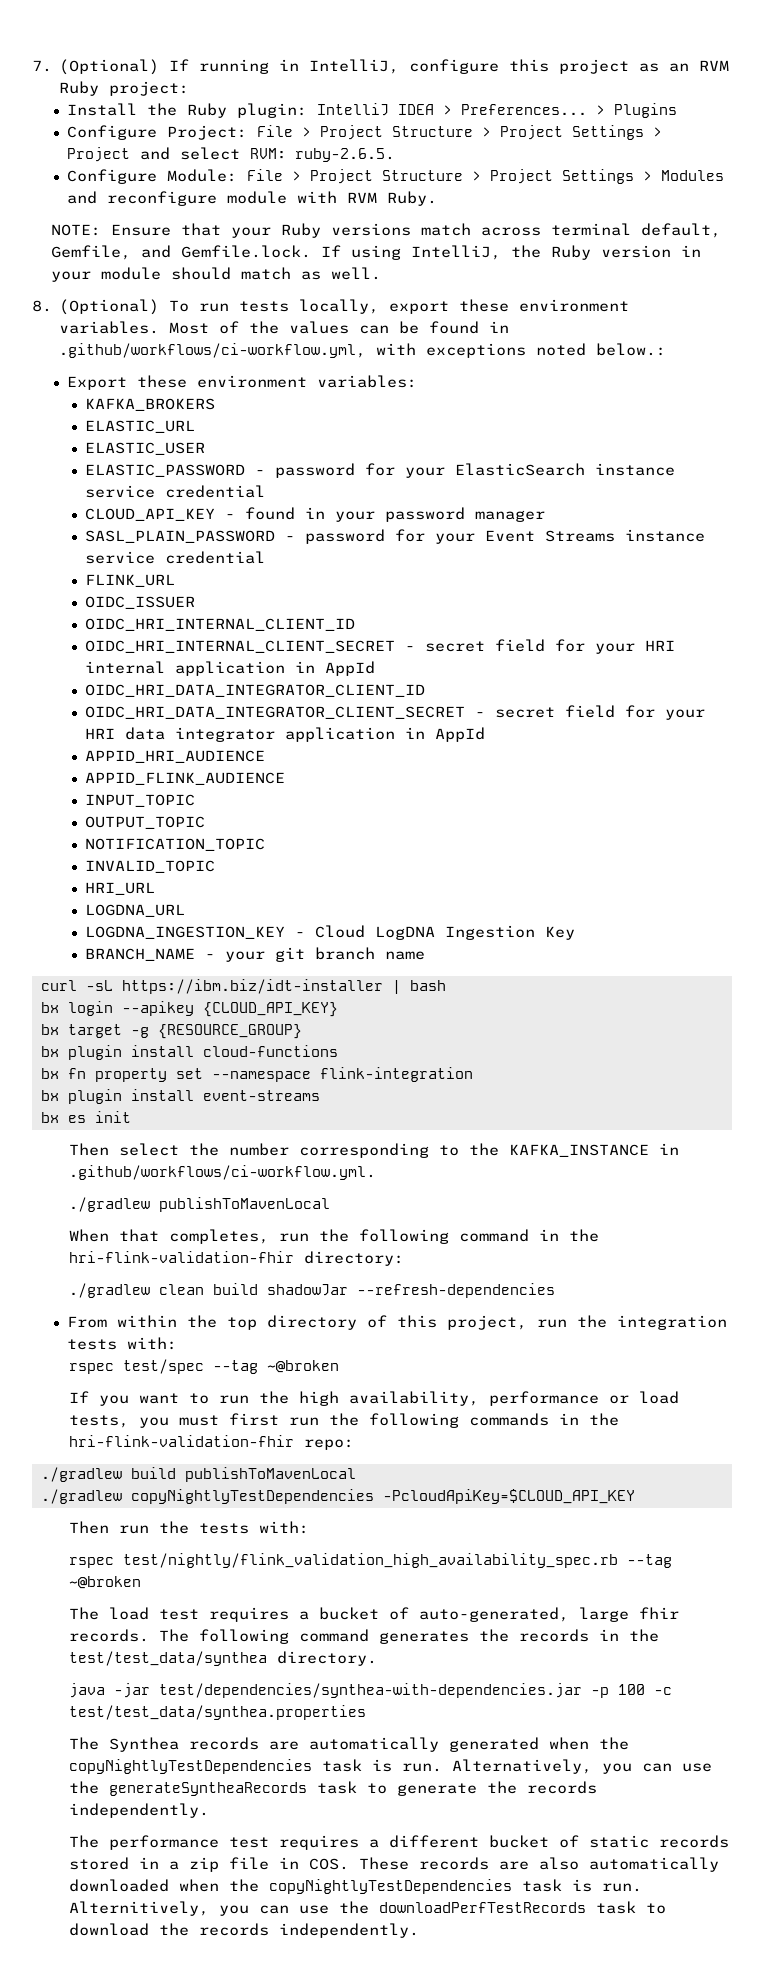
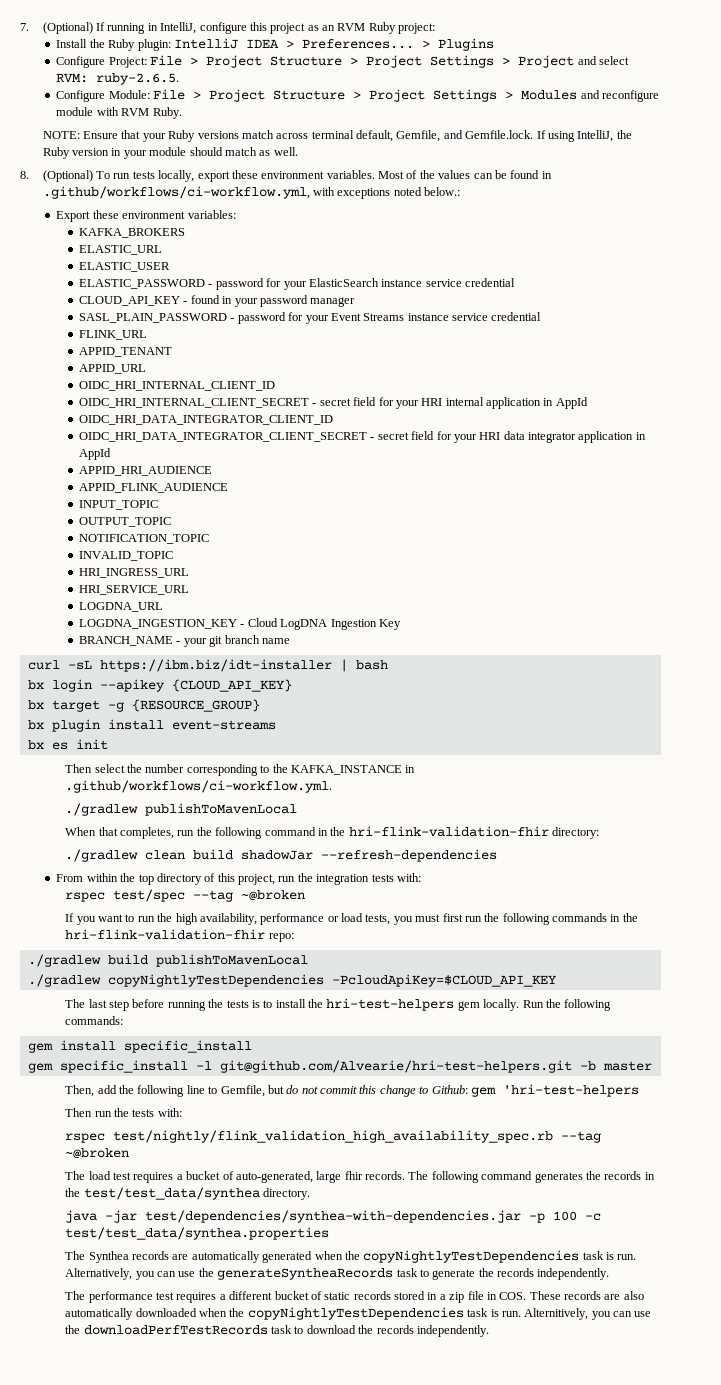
[85,596,196,609] OIDC_ISSUER -> [79,347,173,357] [79,364,147,374] APPID_TENANT // APPID_URL
[85,882,156,895] HRI_URL -> [79,568,190,578] [79,585,190,595] HRI_INGRESS_URL // HRI_SERVICE_URL
[40,1045,338,1060] [40,1067,473,1082] // bx plugin install cloud-functions // bx fn property set --namespace flink-integration -> (260, 705) none
(635, 1496) none -> [65,998,612,1011] [65,1016,124,1025] [27,1040,252,1053] [27,1060,652,1073] [65,1084,639,1097] // The last step before running the tests is to install the hri-test-helpers gem locally. Run the following commands: // gem install specific_install // gem specific_install -l git@github.com/Alvearie/hri-test-helpers.git -b master // Then, add the following line to Gemfile, but do not commit this change to Github: gem 'hri-test-helpers

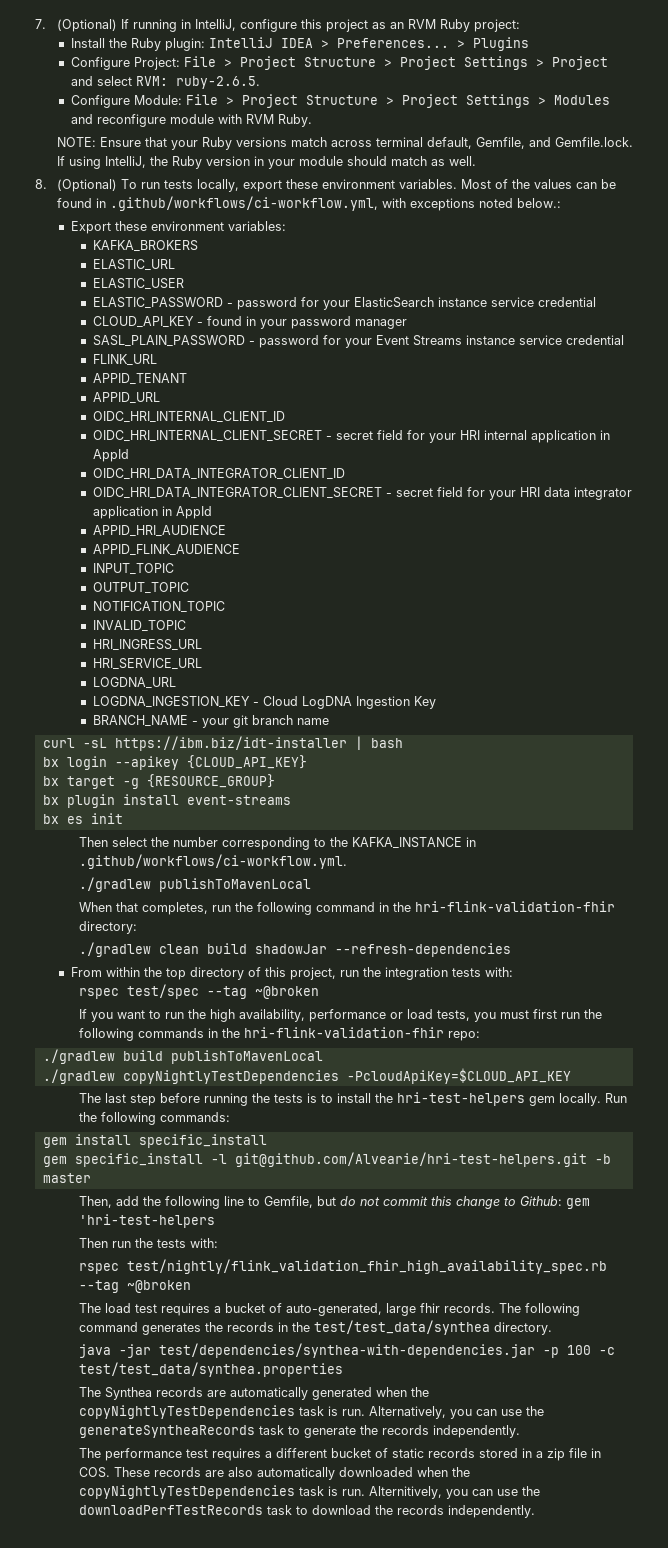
[113,1130,554,1143] test/nightly/flink_validation_high_availability_spec.rb -> [126,1259,607,1274] test/nightly/flink_validation_fhir_high_availability_spec.rb

